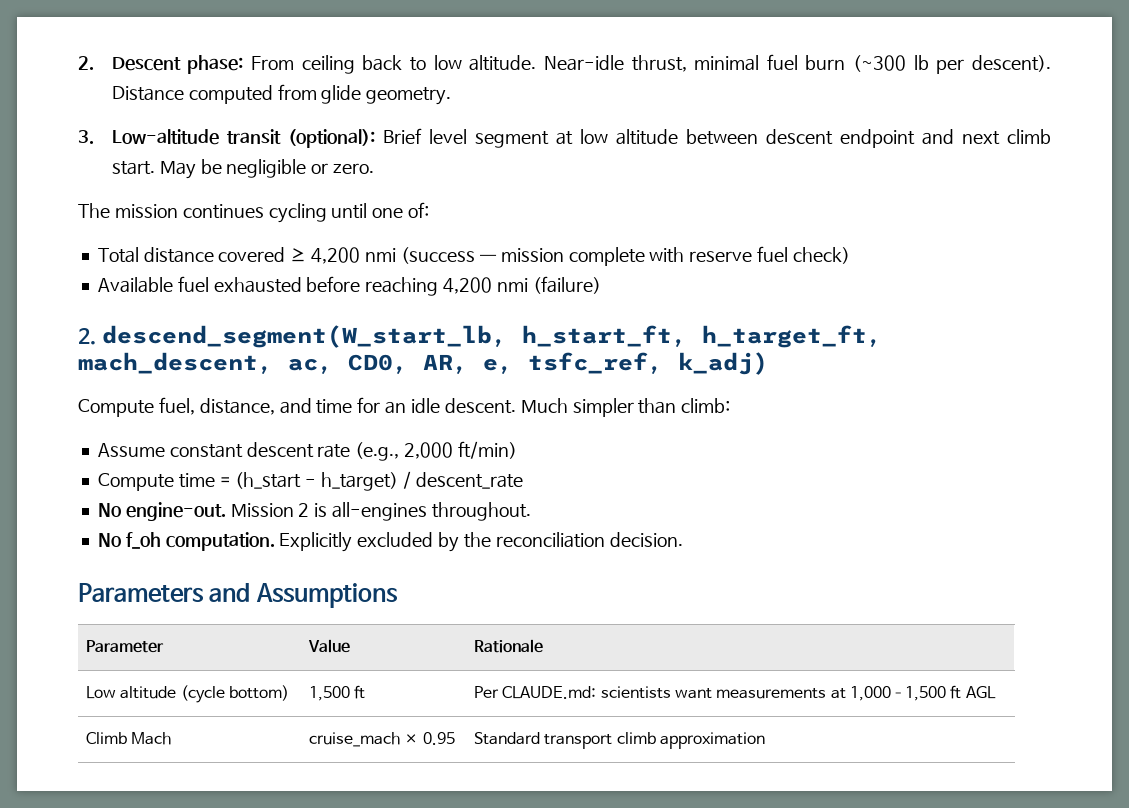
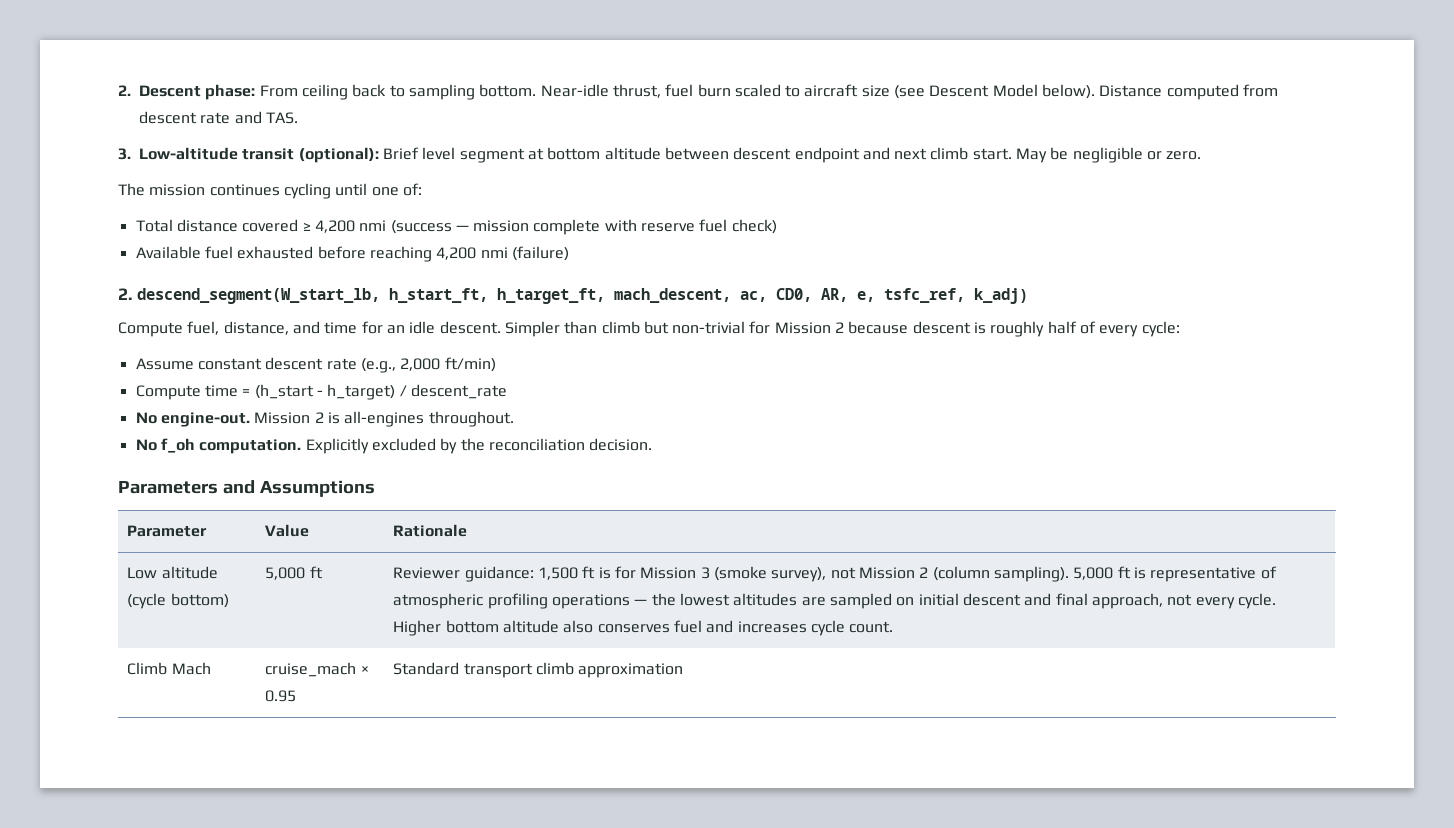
[433,55,537,71] low altitude. -> [408,84,537,100] sampling bottom.
[694,55,760,71] minimal -> (661, 91) none
[853,55,1052,74] [111,84,452,105] (~300 lb per descent). Distance computed from glide geometry. -> [734,84,1279,100] [139,111,298,124] scaled to aircraft size (see Descent Model below). Distance computed from descent rate and TAS.
[579,129,608,144] low -> [547,147,601,160] bottom
[520,398,731,417] Much simpler than climb: -> [504,321,1180,337] Simpler than climb but non-trivial for Mission 2 because descent is roughly half of every cycle:
[308,685,366,701] [473,685,996,701] 1,500 ft | Per CLAUDE.md: scientists want measurements at 1,000–1,500 ft AGL -> [265,566,323,580] [393,566,1277,582] [393,593,1276,609] [393,620,894,636] 5,000 ft | Reviewer guidance: 1,500 ft is for Mission 3 (smoke survey), not Mission 2 (column sampling). 5,000 ft is representative of atmospheric profiling operations — the lowest altitudes are sampled on initial descent and final approach, not every cycle. Higher bottom altitude also conserves fuel and increases cycle count.

